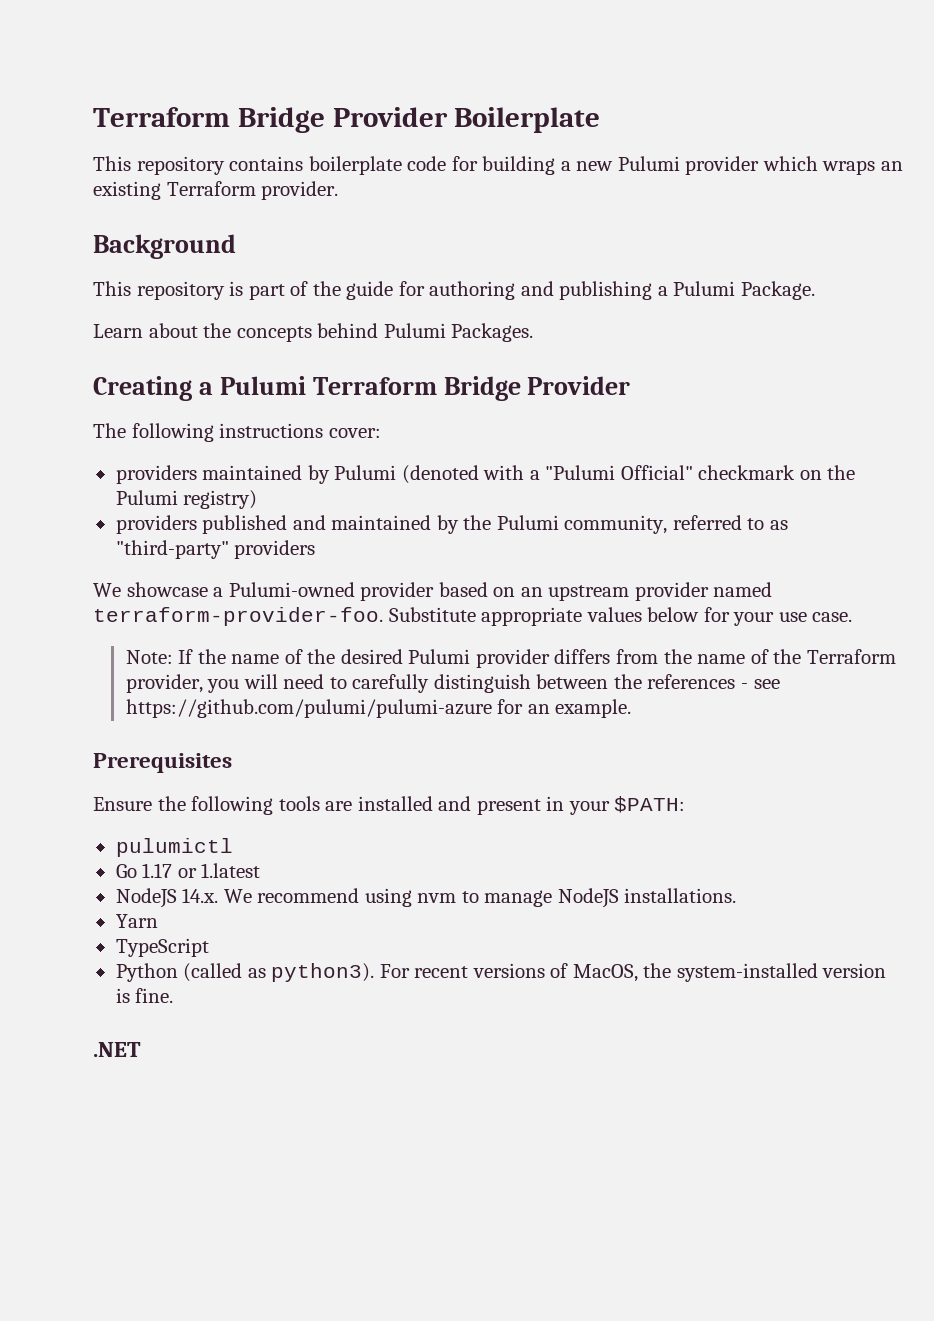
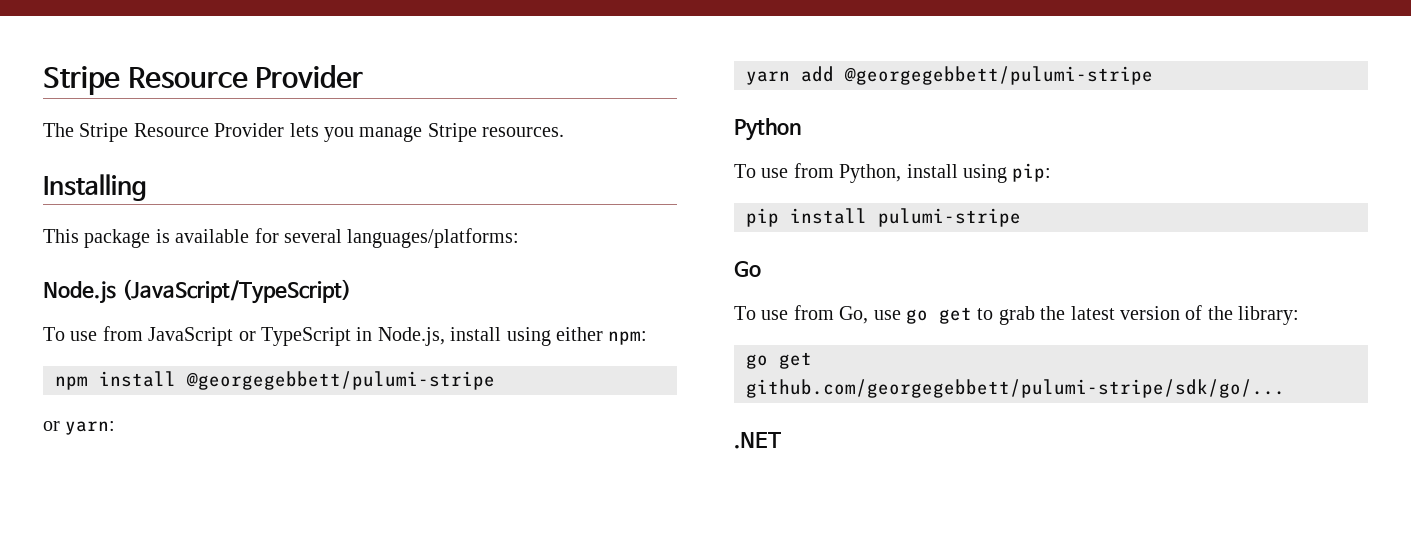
[93,107,601,133] [93,156,903,175] [93,181,339,200] [93,234,236,259] [93,281,815,300] [93,323,534,342] [93,376,631,401] [93,423,381,442] [115,465,856,484] [115,490,258,509] [115,515,788,534] [115,540,316,559] [93,582,773,601] [93,607,853,626] [125,649,896,668] [125,674,780,693] [125,699,632,718] [93,753,232,773] [93,796,686,815] [115,838,233,857] [115,863,261,878] [115,888,737,908] [115,914,158,928] [115,938,209,957] [115,963,887,982] [115,988,174,1003] Terraform Bridge Provider Boilerplate // This repository contains boilerplate code for building a new Pulumi provider which wraps an existing Terraform provider. // Background // This repository is part of the guide for authoring and publishing a Pulumi Package. // Learn about the concepts behind Pulumi Packages. // Creating a Pulumi Terraform Bridge Provider // The following instructions cover: // providers maintained by Pulumi (denoted with a "Pulumi Official" checkmark on the Pulumi registry) // providers published and maintained by the Pulumi community, referred to as "third-party" providers // We showcase a Pulumi-owned provider based on an upstream provider named terraform-provider-foo. Substitute appropriate values below for your use case. // Note: If the name of the desired Pulumi provider differs from the name of the Terraform provider, you will need to carefully distinguish between the references - see https://github.com/pulumi/pulumi-azure for an example. // Prerequisites // Ensure the following tools are installed and present in your $PATH: // pulumictl // Go 1.17 or 1.latest // NodeJS 14.x. We recommend using nvm to manage NodeJS installations. // Yarn // TypeScript // Python (called as python3). For recent versions of MacOS, the system-installed version is fine. -> [43,65,364,95] [43,123,565,142] [43,174,147,201] [43,228,520,248] [43,279,351,304] [43,326,648,346] [55,371,495,390] [43,421,116,435] [746,66,1153,85] [734,118,801,141] [734,163,1052,183] [746,208,1021,227] [734,261,761,277] [734,305,1300,325] [746,352,812,369] [746,379,1285,398] Stripe Resource Provider // The Stripe Resource Provider lets you manage Stripe resources. // Installing // This package is available for several languages/platforms: // Node.js (JavaScript/TypeScript) // To use from JavaScript or TypeScript in Node.js, install using either npm: // npm install @georgegebbett/pulumi-stripe // or yarn: // yarn add @georgegebbett/pulumi-stripe // Python // To use from Python, install using pip: // pip install pulumi-stripe // Go // To use from Go, use go get to grab the latest version of the library: // go get github.com/georgegebbett/pulumi-stripe/sdk/go/...

